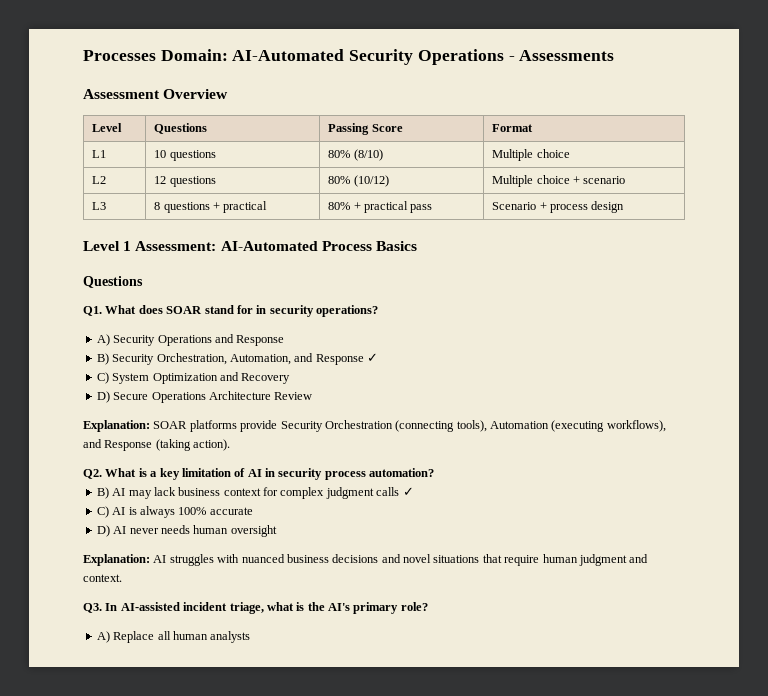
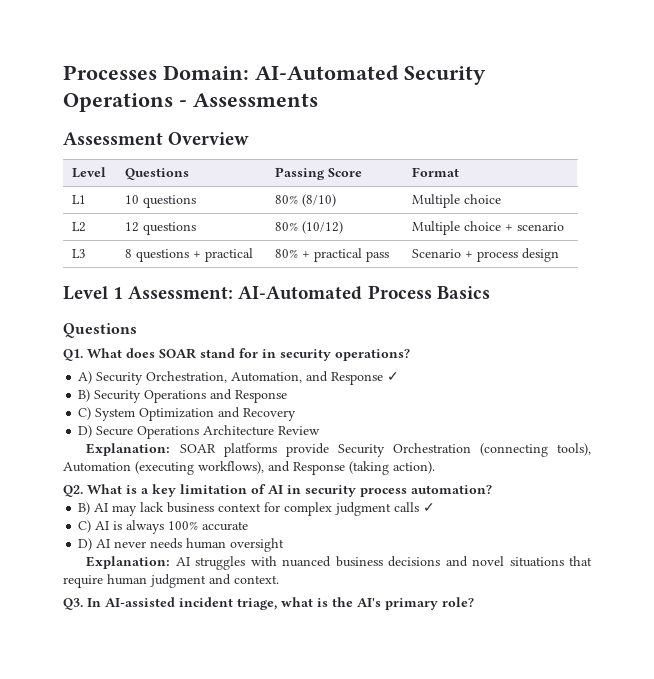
[157,334,285,346] [96,353,155,365] Operations and Response // B) Security -> (144, 378) none
(378, 357) none -> [78,389,288,403] // B) Security Operations and Response
[96,631,251,643] // A) Replace all human analysts -> (474, 602) none

